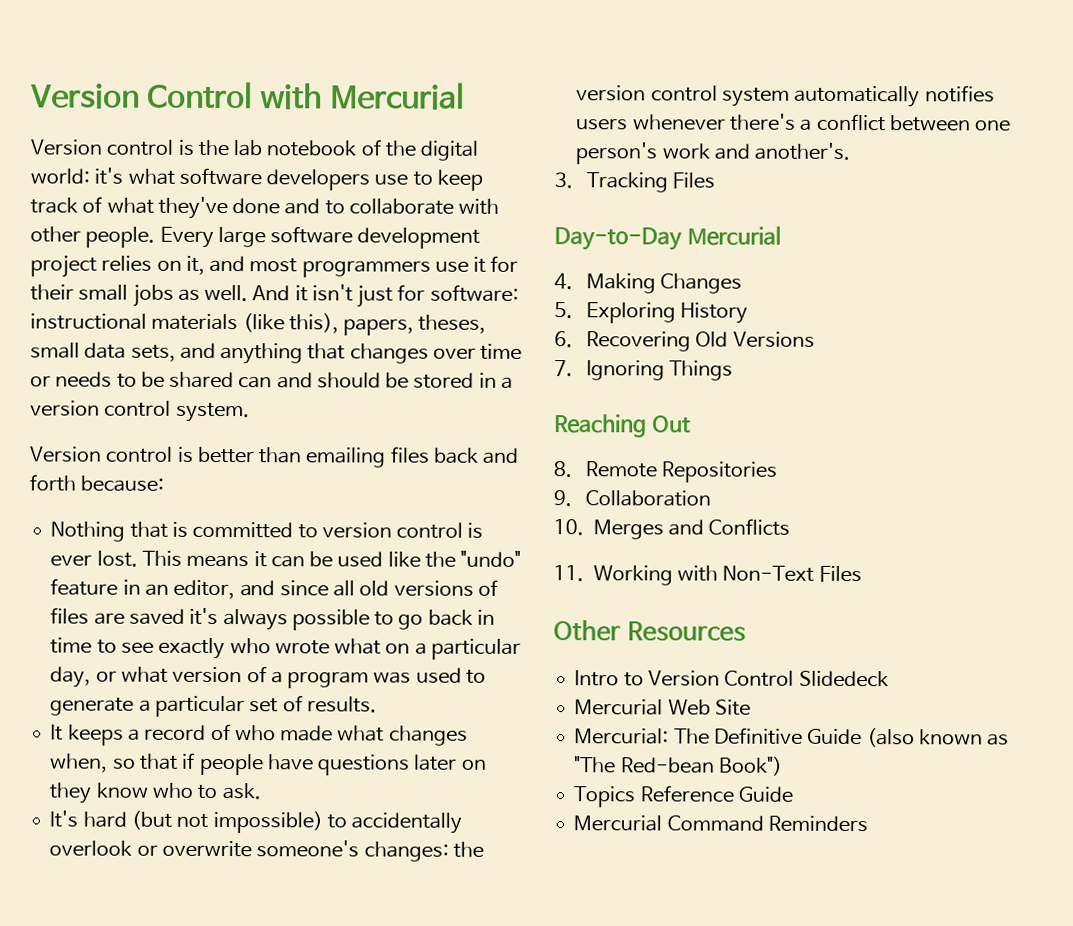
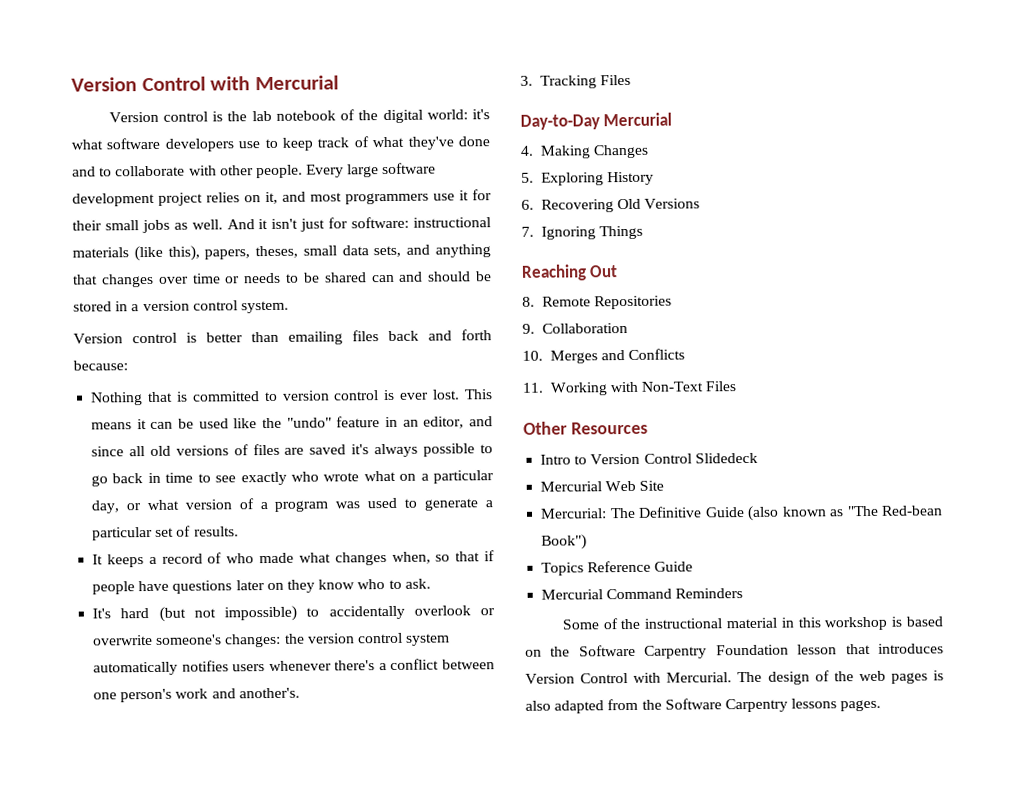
(868, 824) none -> [561,616,943,631] [525,643,944,659] [525,670,945,685] [525,698,882,714] // Some of the instructional material in this workshop is based on the Software Carpentry Foundation lesson that introduces Version Control with Mercurial. The design of the web pages is also adapted from the Software Carpentry lessons pages.

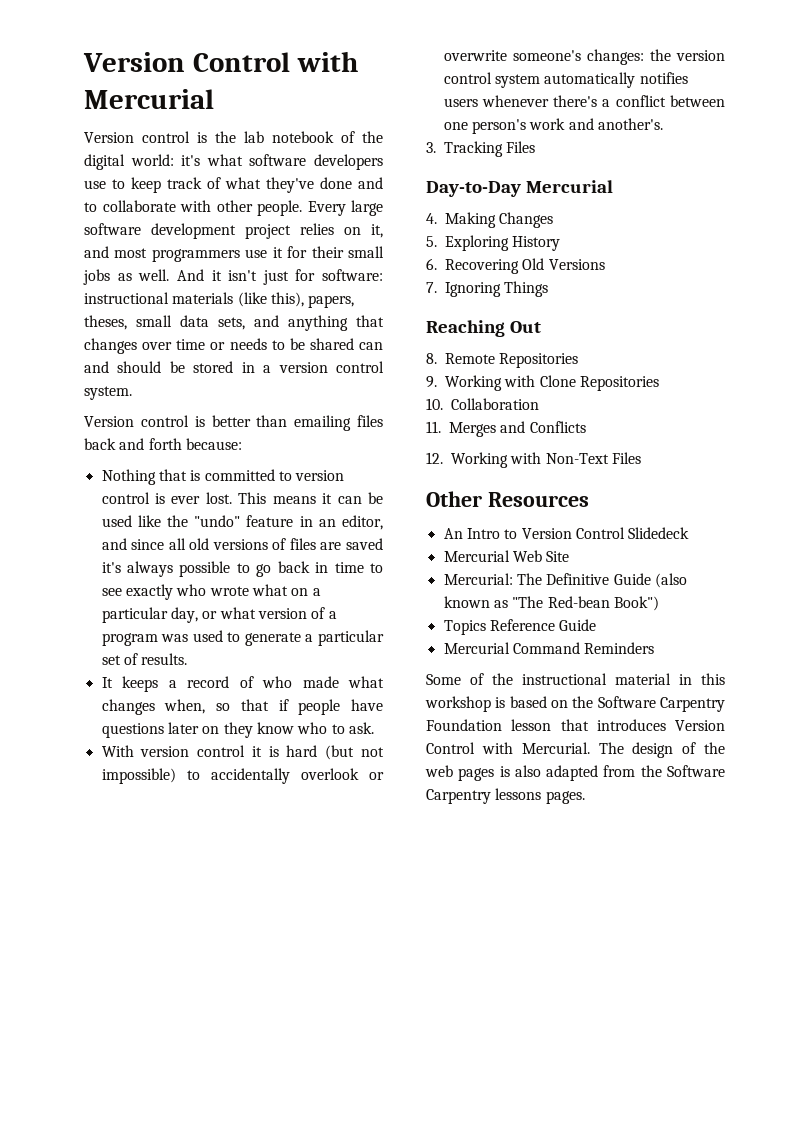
[92,608,112,619] It's -> [101,745,279,757] With version control it is
(535, 328) none -> [445,375,659,391] [426,398,443,410] Working with Clone Repositories // 10.
[522,350,543,361] 10. -> [426,421,441,433] 11.
[522,382,543,393] 11. -> [426,452,443,464] 12.
(648, 428) none -> [443,528,463,539] An

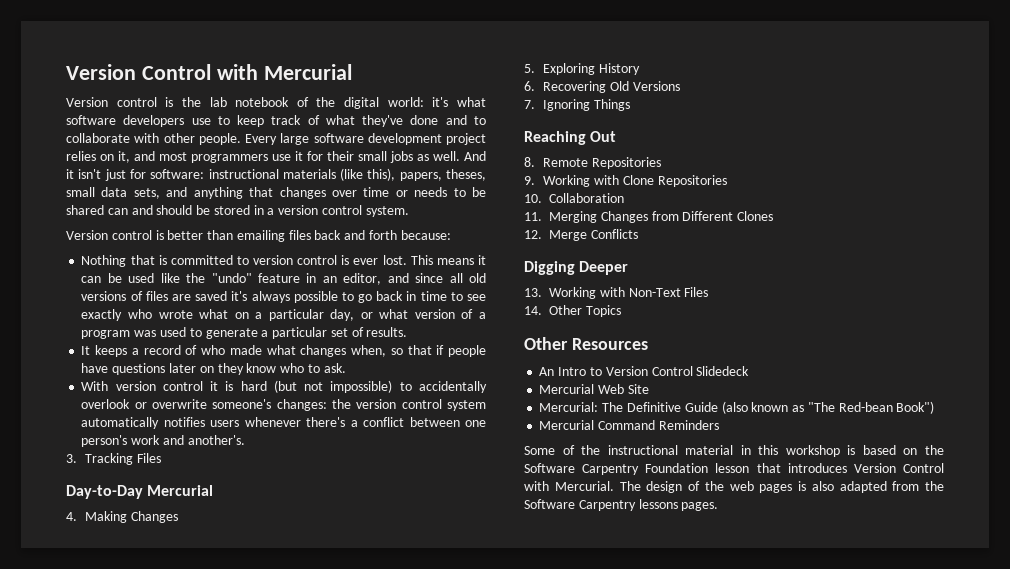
[449,421,586,437] [426,452,443,464] Merges and Conflicts // 12. -> [549,211,774,223] [524,229,638,241] [524,261,629,275] [524,288,542,297] Merging Changes from Different Clones // 12. Merge Conflicts // Digging Deeper // 13.
(641, 458) none -> [524,305,621,317] // 14. Other Topics
[443,619,597,635] // Topics Reference Guide -> (935, 407) none

